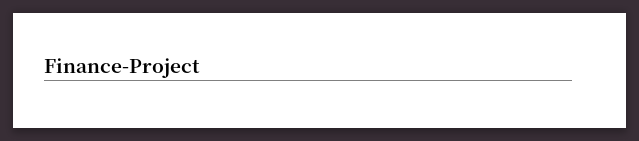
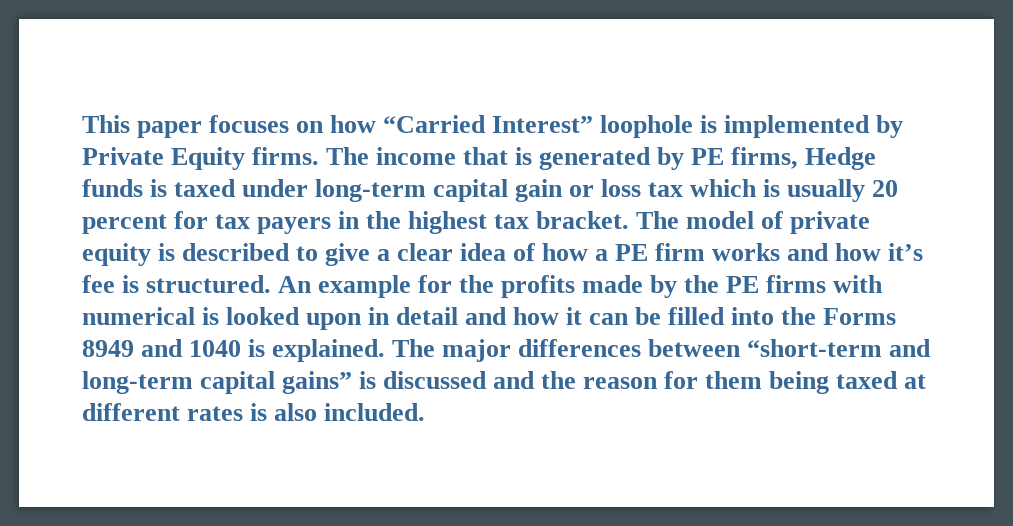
[44,58,200,78] Finance-Project -> [82,115,904,138] [82,147,877,170] [82,179,899,202] [82,211,871,234] [82,243,924,266] [82,275,884,298] [82,307,897,330] [82,339,932,362] [82,371,927,394] [82,403,426,421] This paper focuses on how “Carried Interest” loophole is implemented by Private Equity firms. The income that is generated by PE firms, Hedge funds is taxed under long-term capital gain or loss tax which is usually 20 percent for tax payers in the highest tax bracket. The model of private equity is described to give a clear idea of how a PE firm works and how it’s fee is structured. An example for the profits made by the PE firms with numerical is looked upon in detail and how it can be filled into the Forms 8949 and 1040 is explained. The major differences between “short-term and long-term capital gains” is discussed and the reason for them being taxed at different rates is also included.

